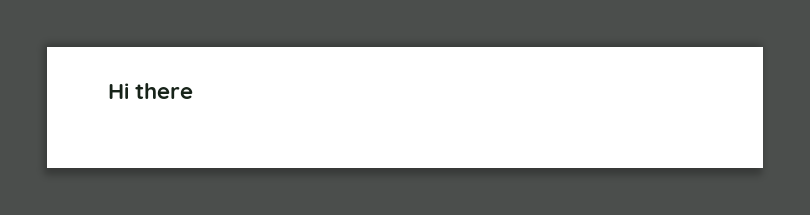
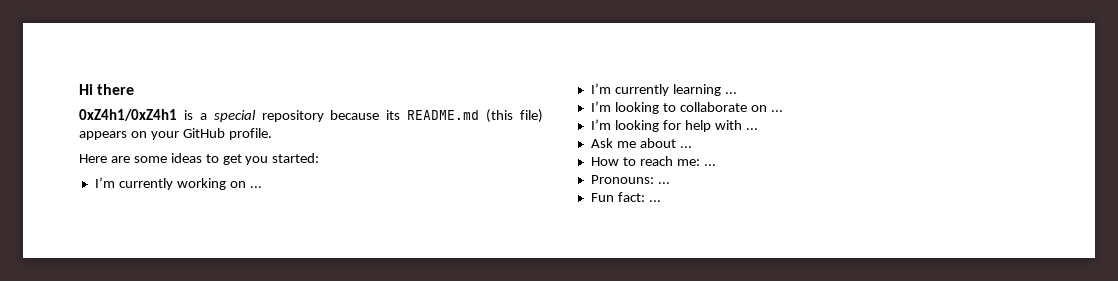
(194, 91) none -> [79,109,544,123] [79,128,272,140] [79,153,320,165] [94,177,262,190] [590,83,737,96] [590,101,783,114] [590,119,758,132] [590,138,692,148] [590,156,716,166] [590,175,670,184] [590,192,661,202] // 0xZ4h1/0xZ4h1 is a special repository because its README.md (this file) appears on your GitHub profile. // Here are some ideas to get you started: // I’m currently working on ... // I’m currently learning ... // I’m looking to collaborate on ... // I’m looking for help with ... // Ask me about ... // How to reach me: ... // Pronouns: ... // Fun fact: ...

